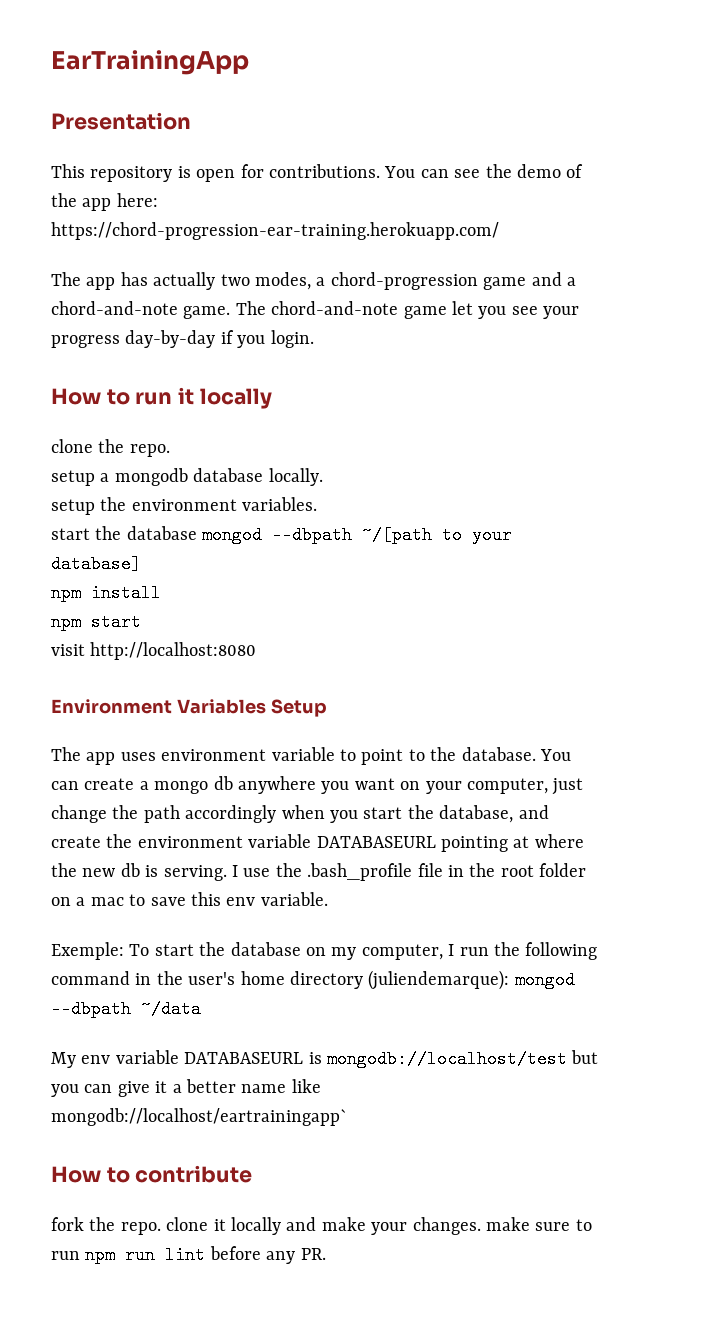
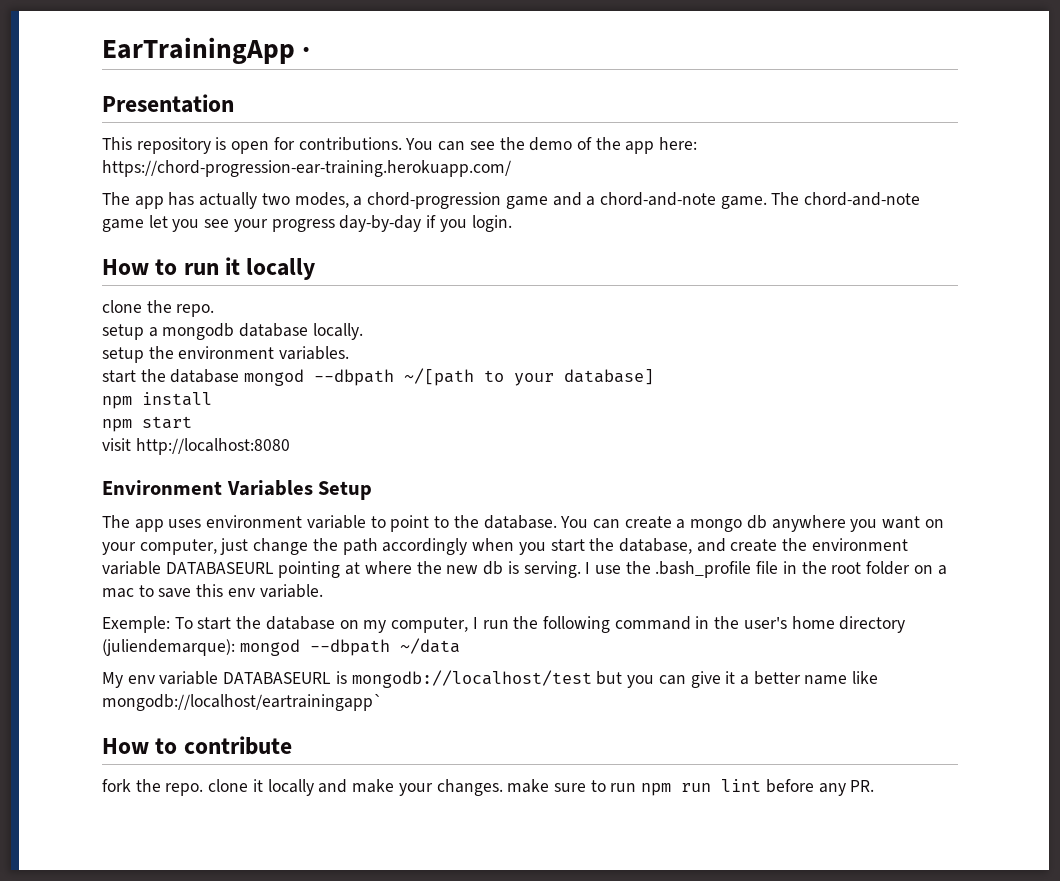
(249, 62) none -> [302,46,311,58] ·

